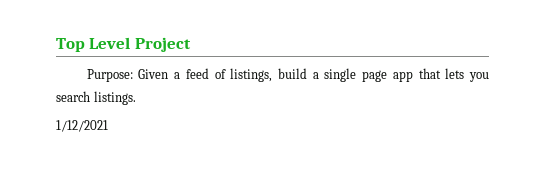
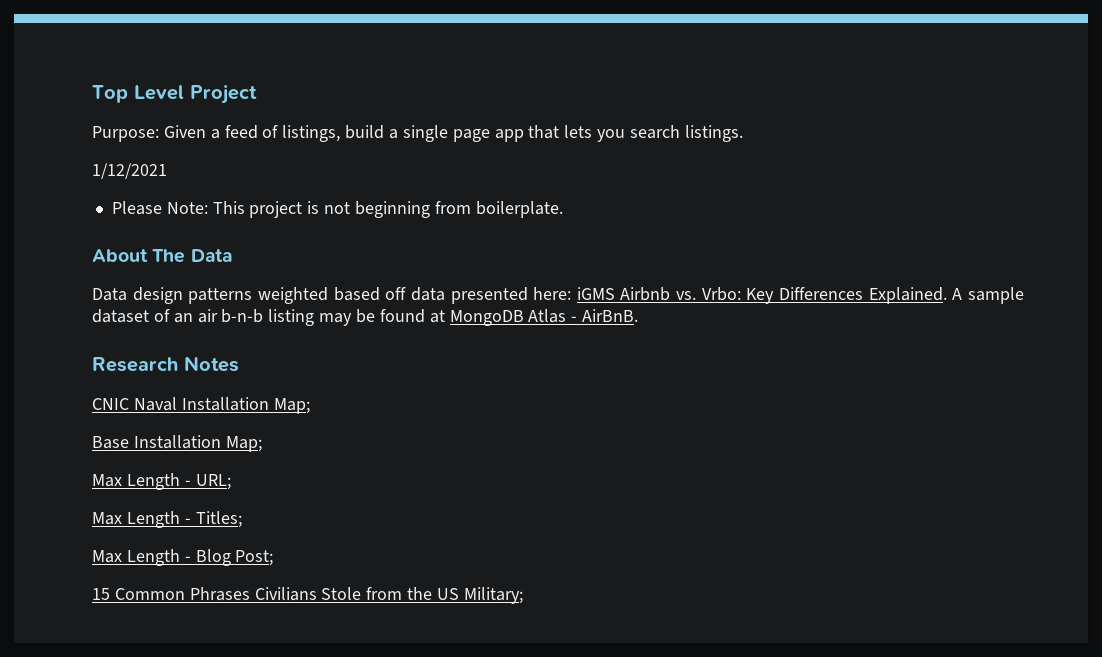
(108, 126) none -> [111,201,563,218] [92,249,232,263] [92,287,1024,304] [92,309,639,326] [92,356,239,372] [92,397,310,414] [92,435,262,452] [92,473,231,490] [92,511,242,528] [92,549,274,566] [92,587,523,604] // Please Note: This project is not beginning from boilerplate. // About The Data // Data design patterns weighted based off data presented here: iGMS Airbnb vs. Vrbo: Key Differences Explained. A sample dataset of an air b-n-b listing may be found at MongoDB Atlas - AirBnB. // Research Notes // CNIC Naval Installation Map; // Base Installation Map; // Max Length - URL; // Max Length - Titles; // Max Length - Blog Post; // 15 Common Phrases Civilians Stole from the US Military;

